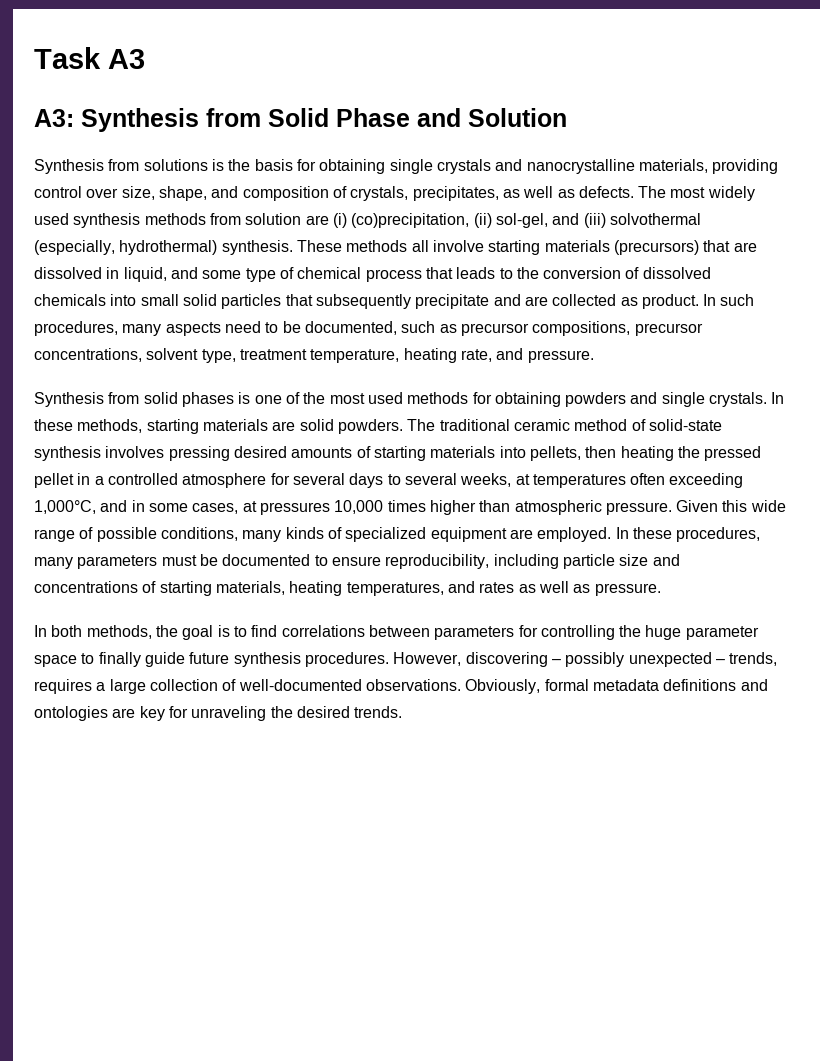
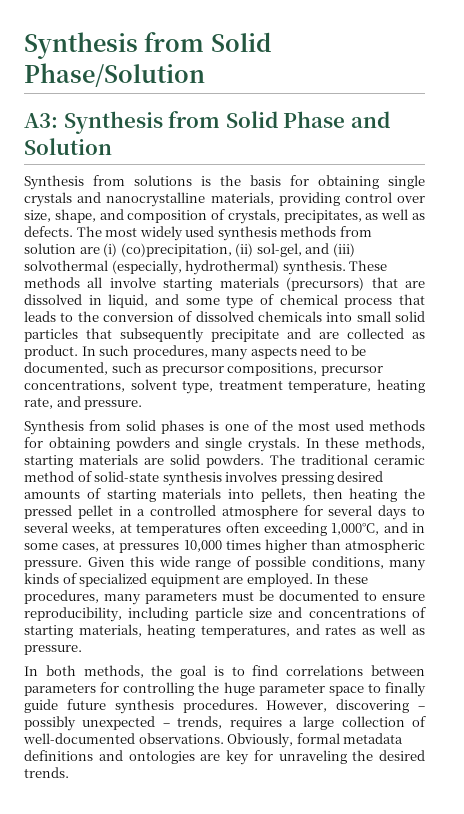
[34,47,145,69] Task A3 -> [24,32,271,59] [24,63,205,87] Synthesis from Solid Phase/Solution

